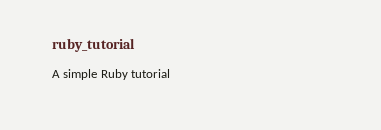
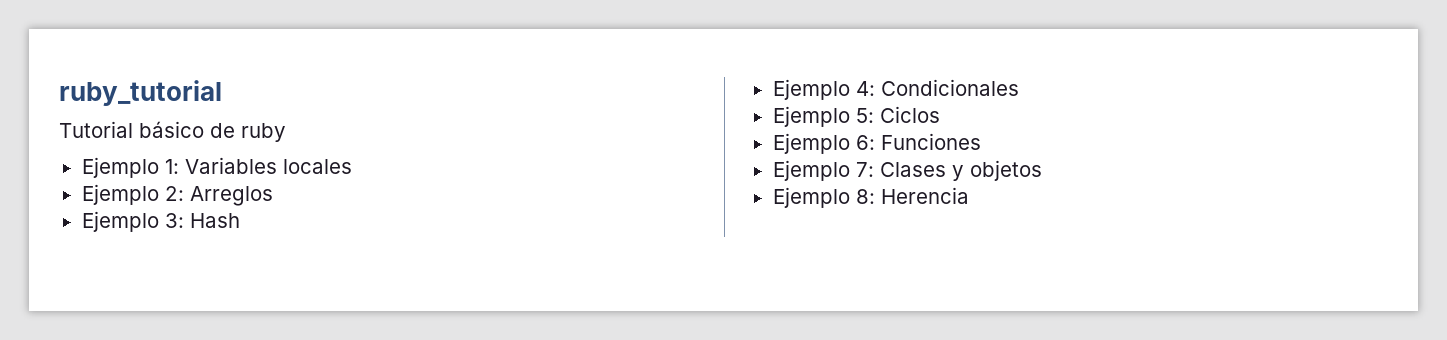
[52,69,171,80] A simple Ruby tutorial -> [59,121,286,142] [81,157,352,178] [81,184,273,206] [81,211,240,232] [772,79,1019,100] [772,106,940,127] [772,133,981,154] [772,160,1042,181] [772,187,969,208] Tutorial básico de ruby // Ejemplo 1: Variables locales // Ejemplo 2: Arreglos // Ejemplo 3: Hash // Ejemplo 4: Condicionales // Ejemplo 5: Ciclos // Ejemplo 6: Funciones // Ejemplo 7: Clases y objetos // Ejemplo 8: Herencia

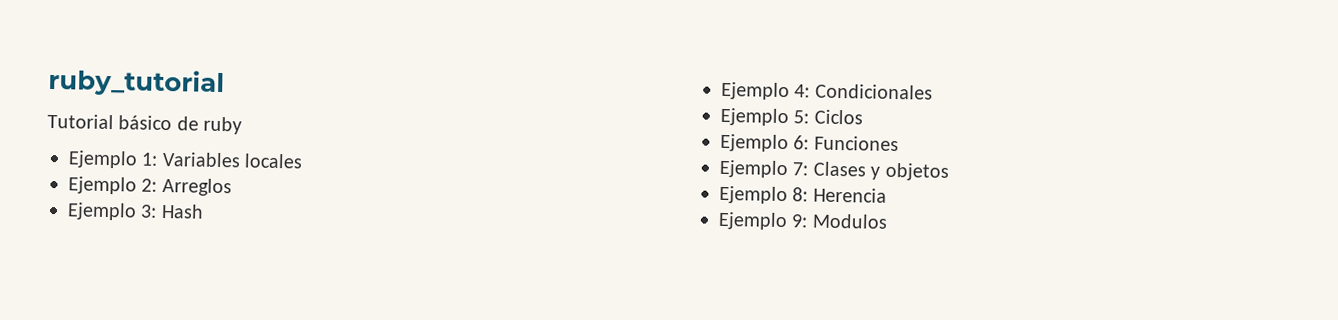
(969, 195) none -> [718,211,888,231] // Ejemplo 9: Modulos

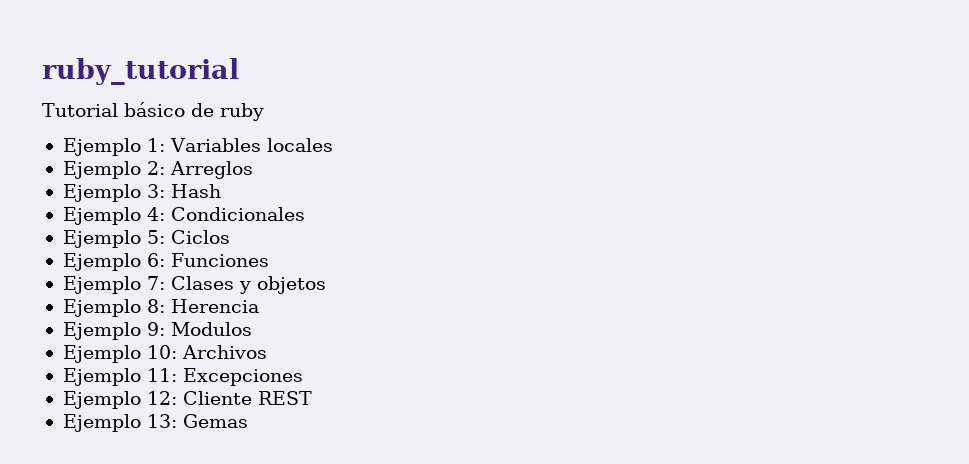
(888, 221) none -> [62,345,267,363] [62,368,303,386] [62,391,312,409] [62,414,248,432] // Ejemplo 10: Archivos // Ejemplo 11: Excepciones // Ejemplo 12: Cliente REST // Ejemplo 13: Gemas

